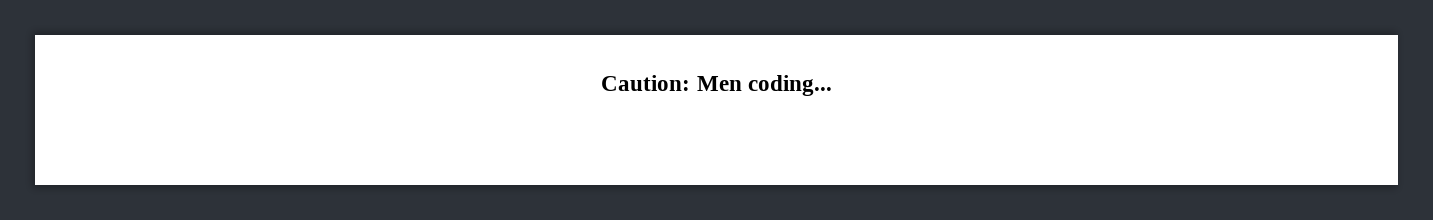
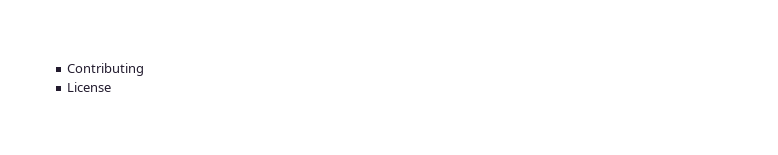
[601,75,832,96] Caution: Men coding... -> [67,63,145,76] [67,82,112,92] Contributing // License

